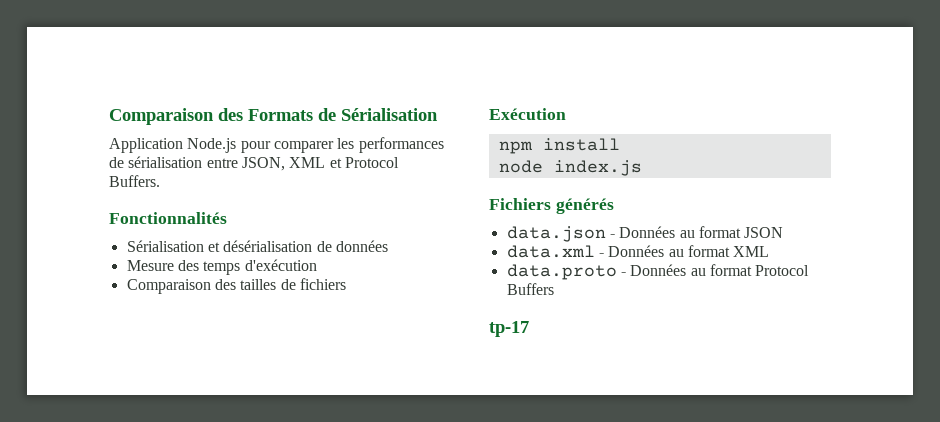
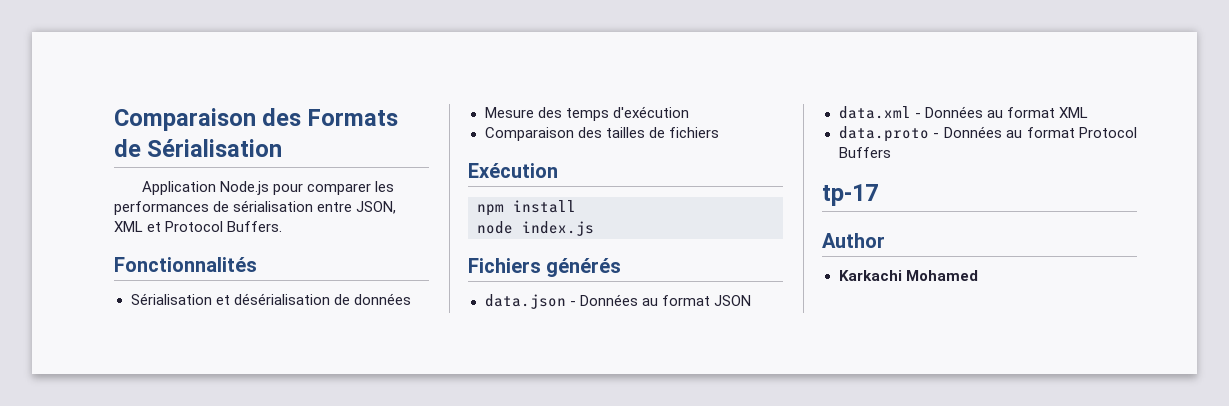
(529, 329) none -> [822,233,885,248] [838,270,978,281] // Author // Karkachi Mohamed

